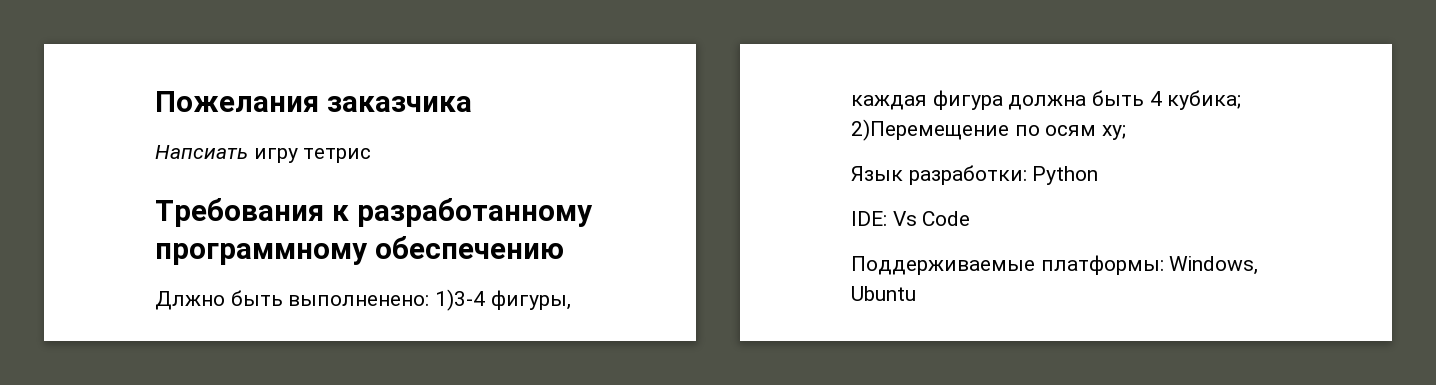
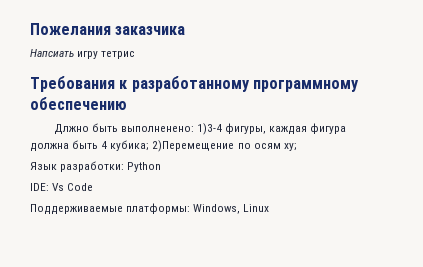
[851,286,916,301] Ubuntu -> [243,204,270,212] Linux

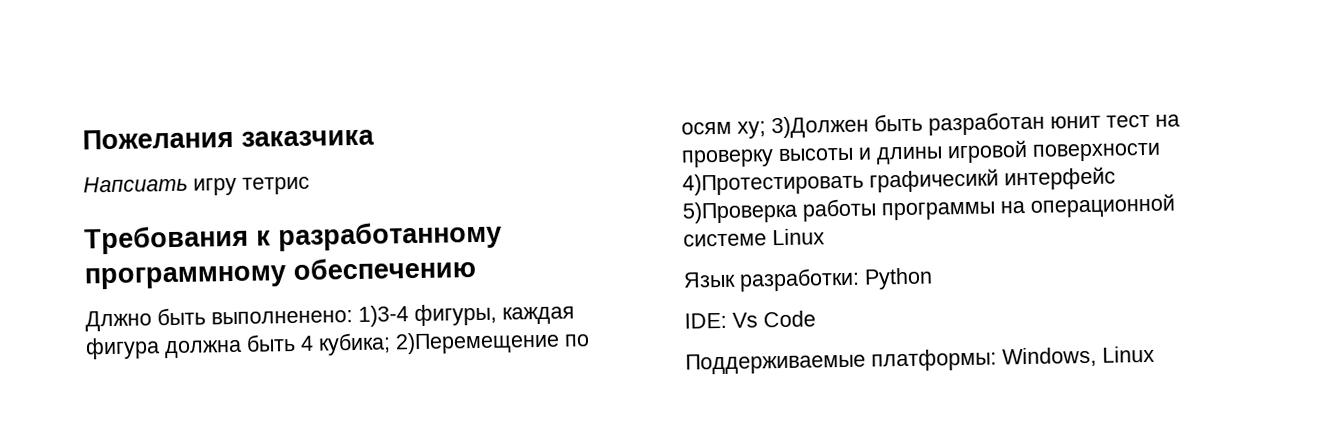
(297, 147) none -> [771,111,1180,139] [681,139,1161,168] [682,166,1116,196] [682,193,1176,224] [683,228,825,247] 3)Должен быть разработан юнит тест на проверку высоты и длины игровой поверхности 4)Протестировать графичесикй интерфейс 5)Проверка работы программы на операционной системе Linux

